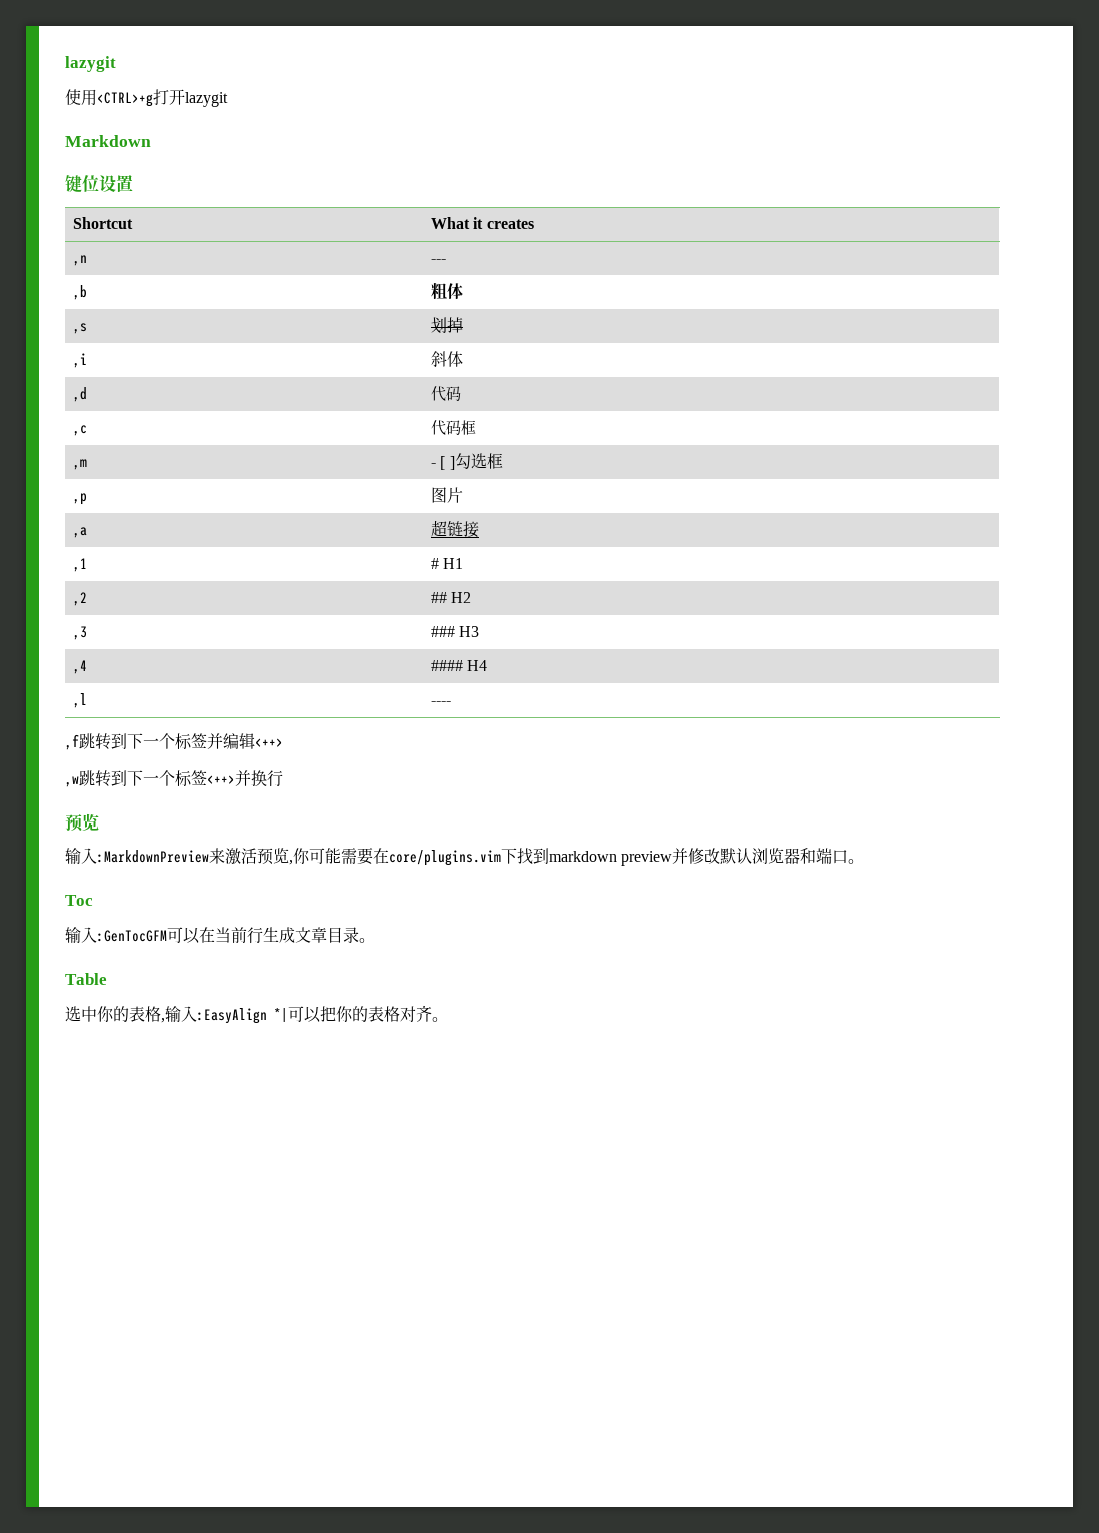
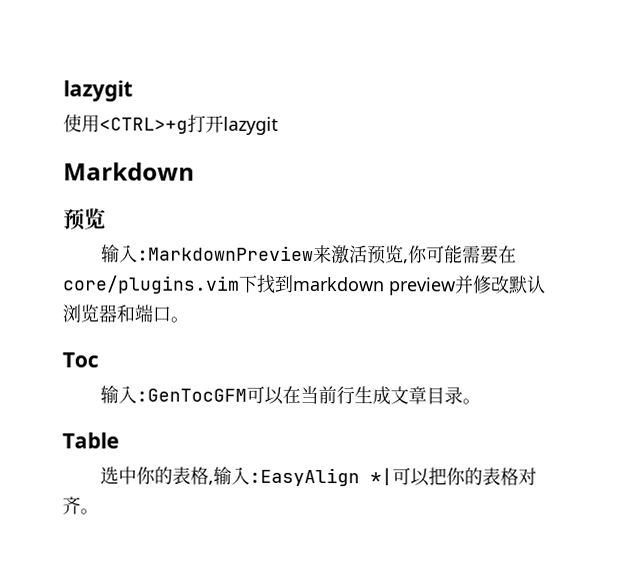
[65,175,133,193] [73,217,134,229] [431,217,534,229] [73,255,88,266] [431,259,447,263] [73,285,88,300] [431,283,464,300] [73,323,88,334] [431,317,464,334] [73,353,88,368] [431,351,464,367] [73,387,88,402] [431,386,462,401] [73,425,88,436] [431,420,477,435] [73,459,88,470] [431,453,503,470] [73,493,88,505] [431,487,464,503] [73,527,88,538] [431,520,480,538] [73,558,88,572] [431,558,464,569] [73,592,88,606] [431,592,472,603] [73,626,88,640] [431,626,480,637] [73,660,88,674] [431,660,488,671] [73,693,88,708] [431,701,452,705] [65,733,283,750] [65,770,283,787] // 键位设置 // Shortcut | What it creates // ,n | --- // ,b | 粗体 // ,s | 划掉 // ,i | 斜体 // ,d | 代码 // ,c | 代码框 // ,m | - [ ]勾选框 // ,p | 图片 // ,a | 超链接 // ,1 | # H1 // ,2 | ## H2 // ,3 | ### H3 // ,4 | #### H4 // ,l | ---- // ,f跳转到下一个标签并编辑<++> // ,w跳转到下一个标签<++>并换行 -> (195, 171) none

